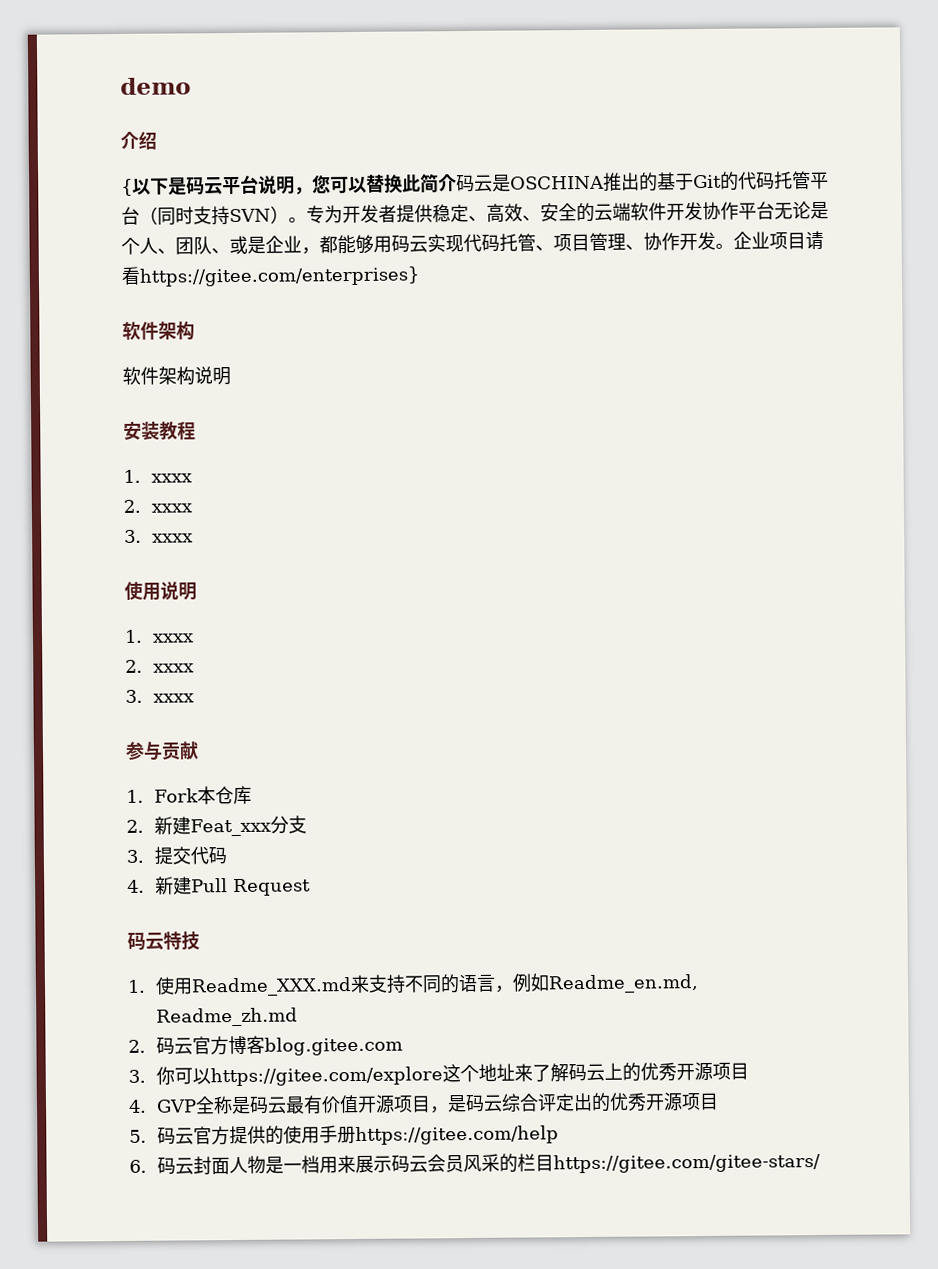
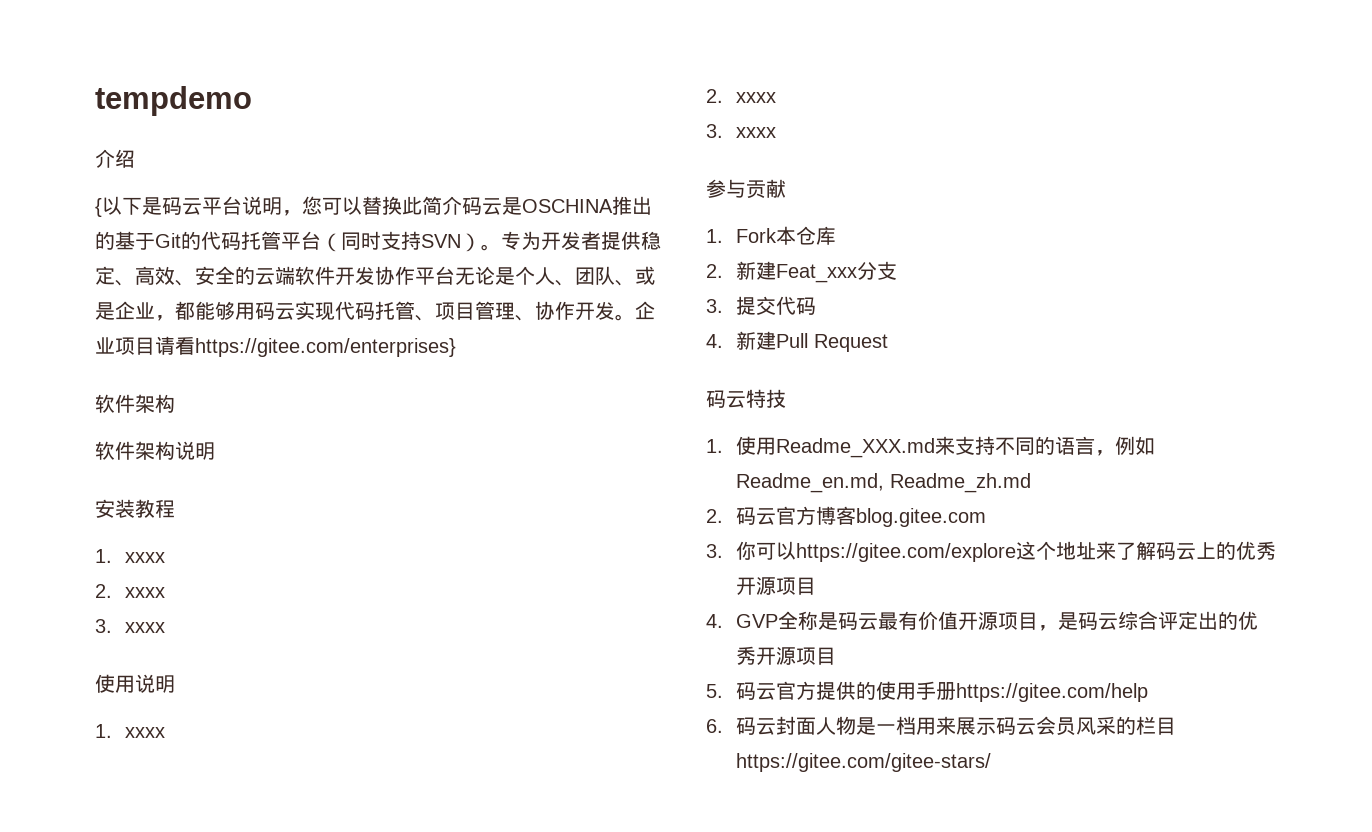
[120,77,191,95] demo -> [95,86,252,116] tempdemo

